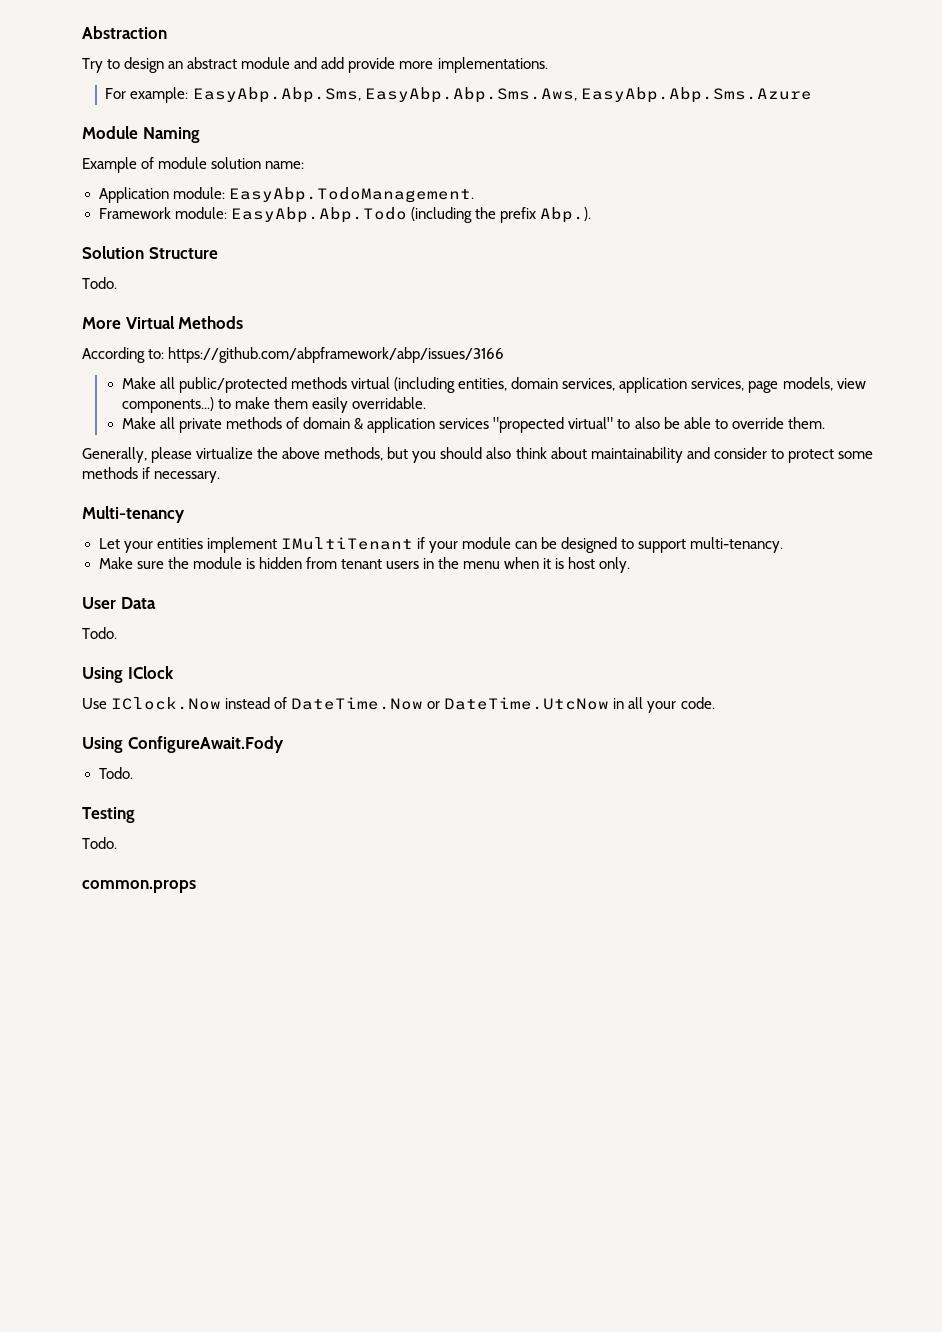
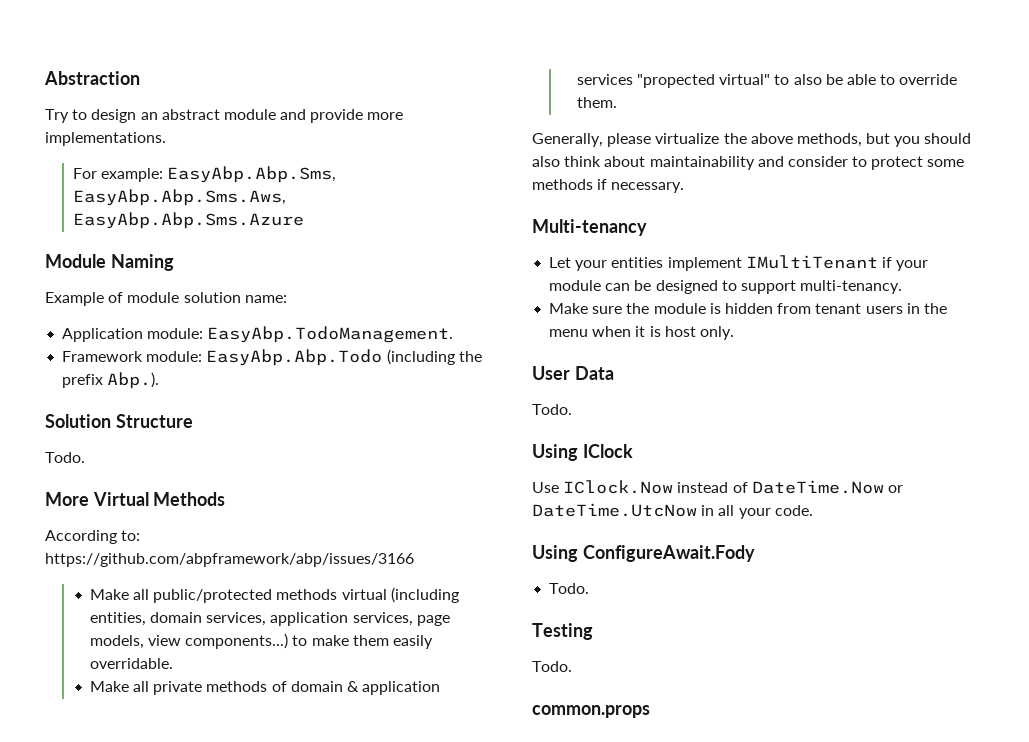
[321,57,345,69] add -> (307, 114) none

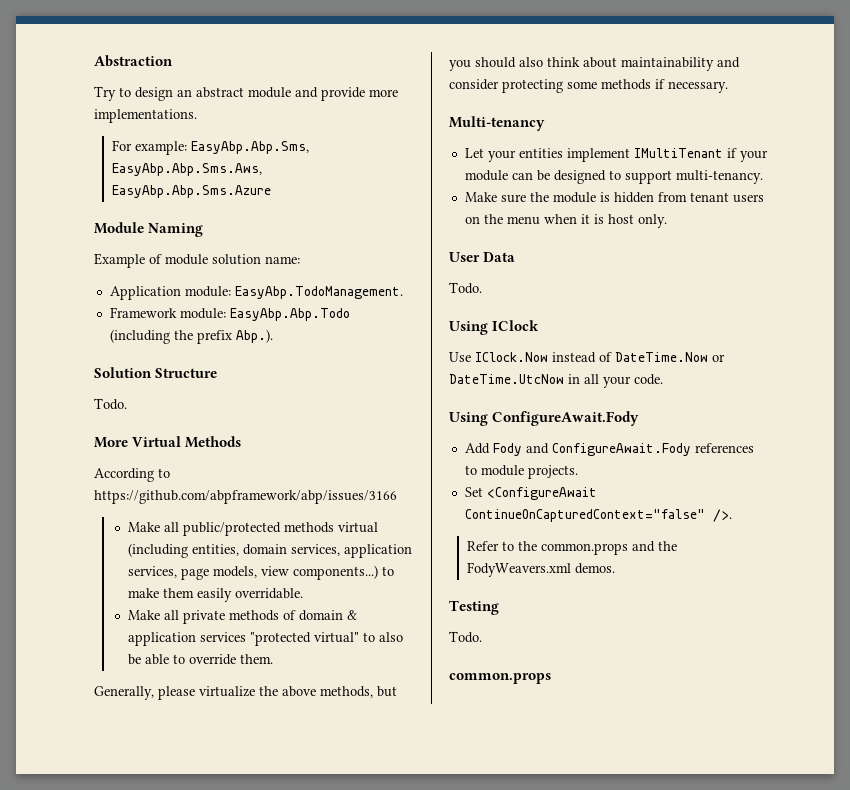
[121,530,141,541] to: -> [158,468,170,478] to
[637,74,716,88] "propected -> [249,632,311,646] "protected
[852,156,924,170] to protect -> [502,79,563,93] protecting
[906,303,920,314] in -> [464,216,480,224] on
[549,583,590,594] Todo. -> [464,443,754,456] [464,465,578,479] [464,487,597,500] [464,509,732,522] [466,541,677,555] [466,562,615,577] Add Fody and ConfigureAwait.Fody references to module projects. // Set <ConfigureAwait ContinueOnCapturedContext="false" />. // Refer to the common.props and the FodyWeavers.xml demos.

